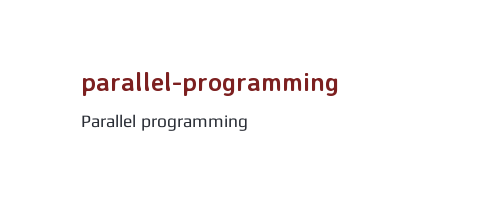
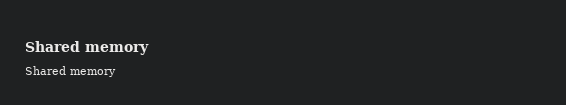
[81,72,339,96] [81,114,248,131] parallel-programming // Parallel programming -> [25,41,149,55] [25,66,116,77] Shared memory // Shared memory

